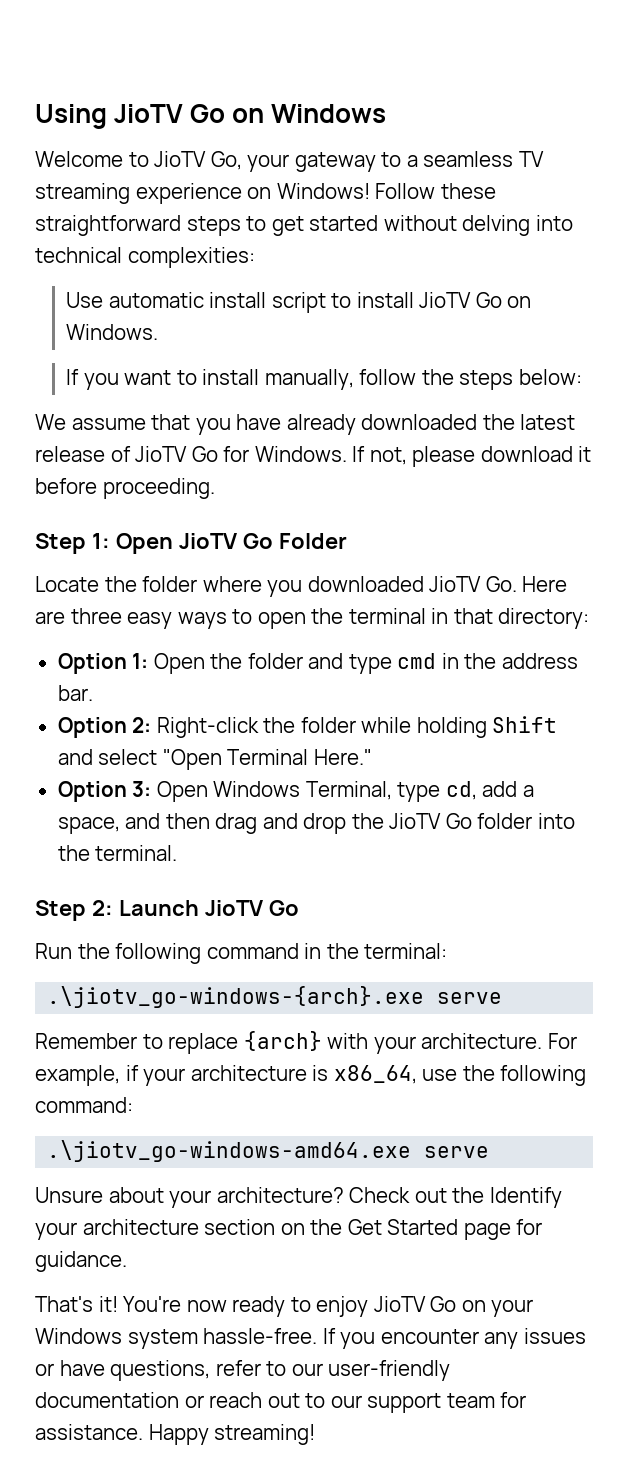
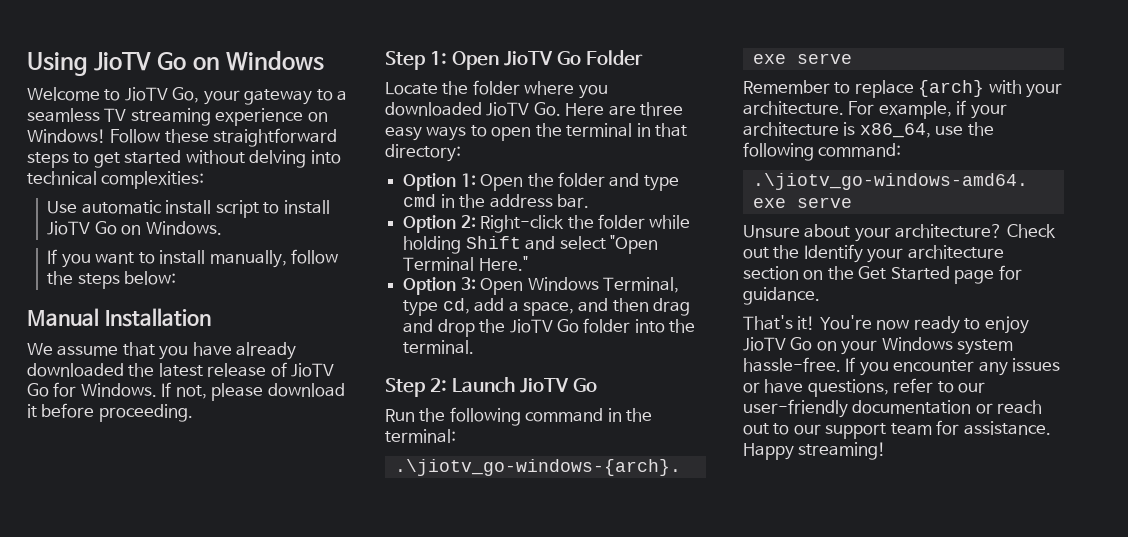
(582, 377) none -> [27,308,211,327] // Manual Installation

